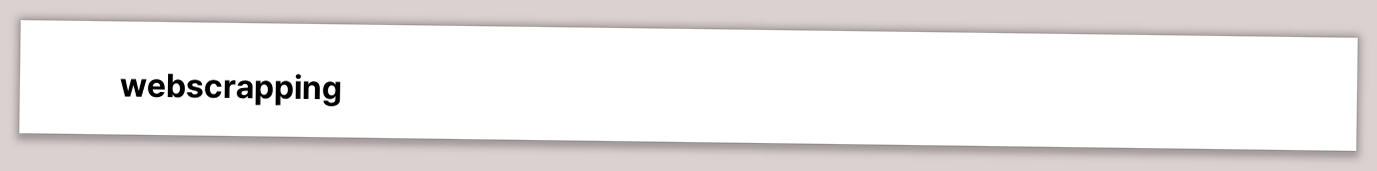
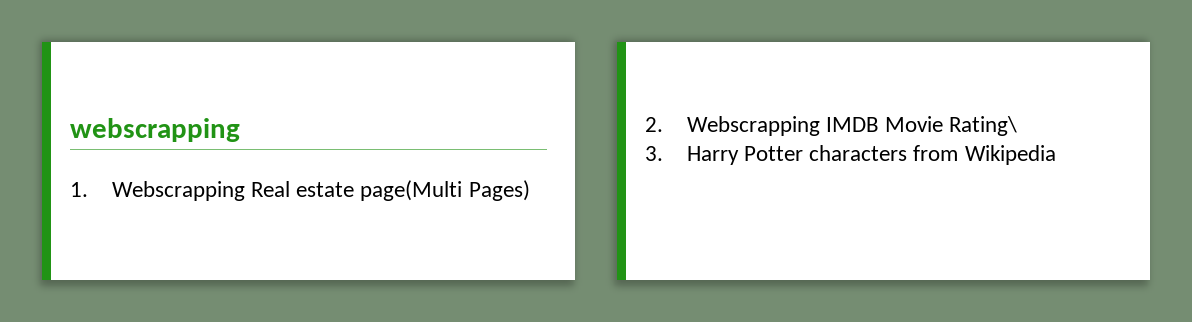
(343, 89) none -> [70,180,530,201] [645,116,1018,136] [645,145,1056,165] // 1. Webscrapping Real estate page(Multi Pages) // 2. Webscrapping IMDB Movie Rating\ // 3. Harry Potter characters from Wikipedia

